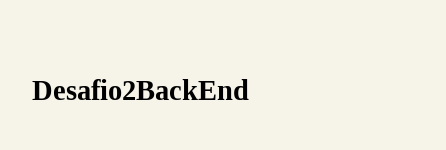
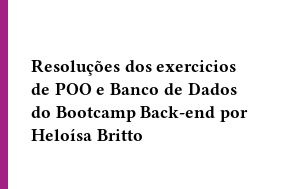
[32,79,249,100] Desafio2BackEnd -> [31,59,237,76] [31,82,237,95] [31,106,249,122] [31,128,143,141] Resoluções dos exercicios de POO e Banco de Dados do Bootcamp Back-end por Heloísa Britto

